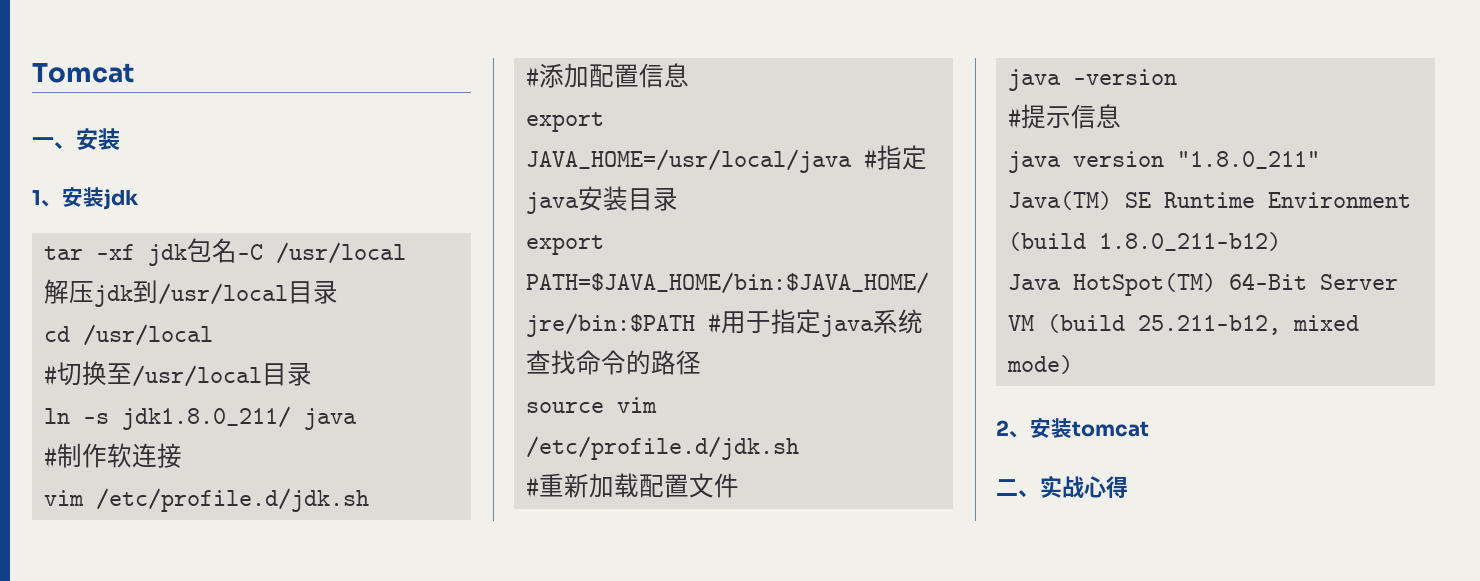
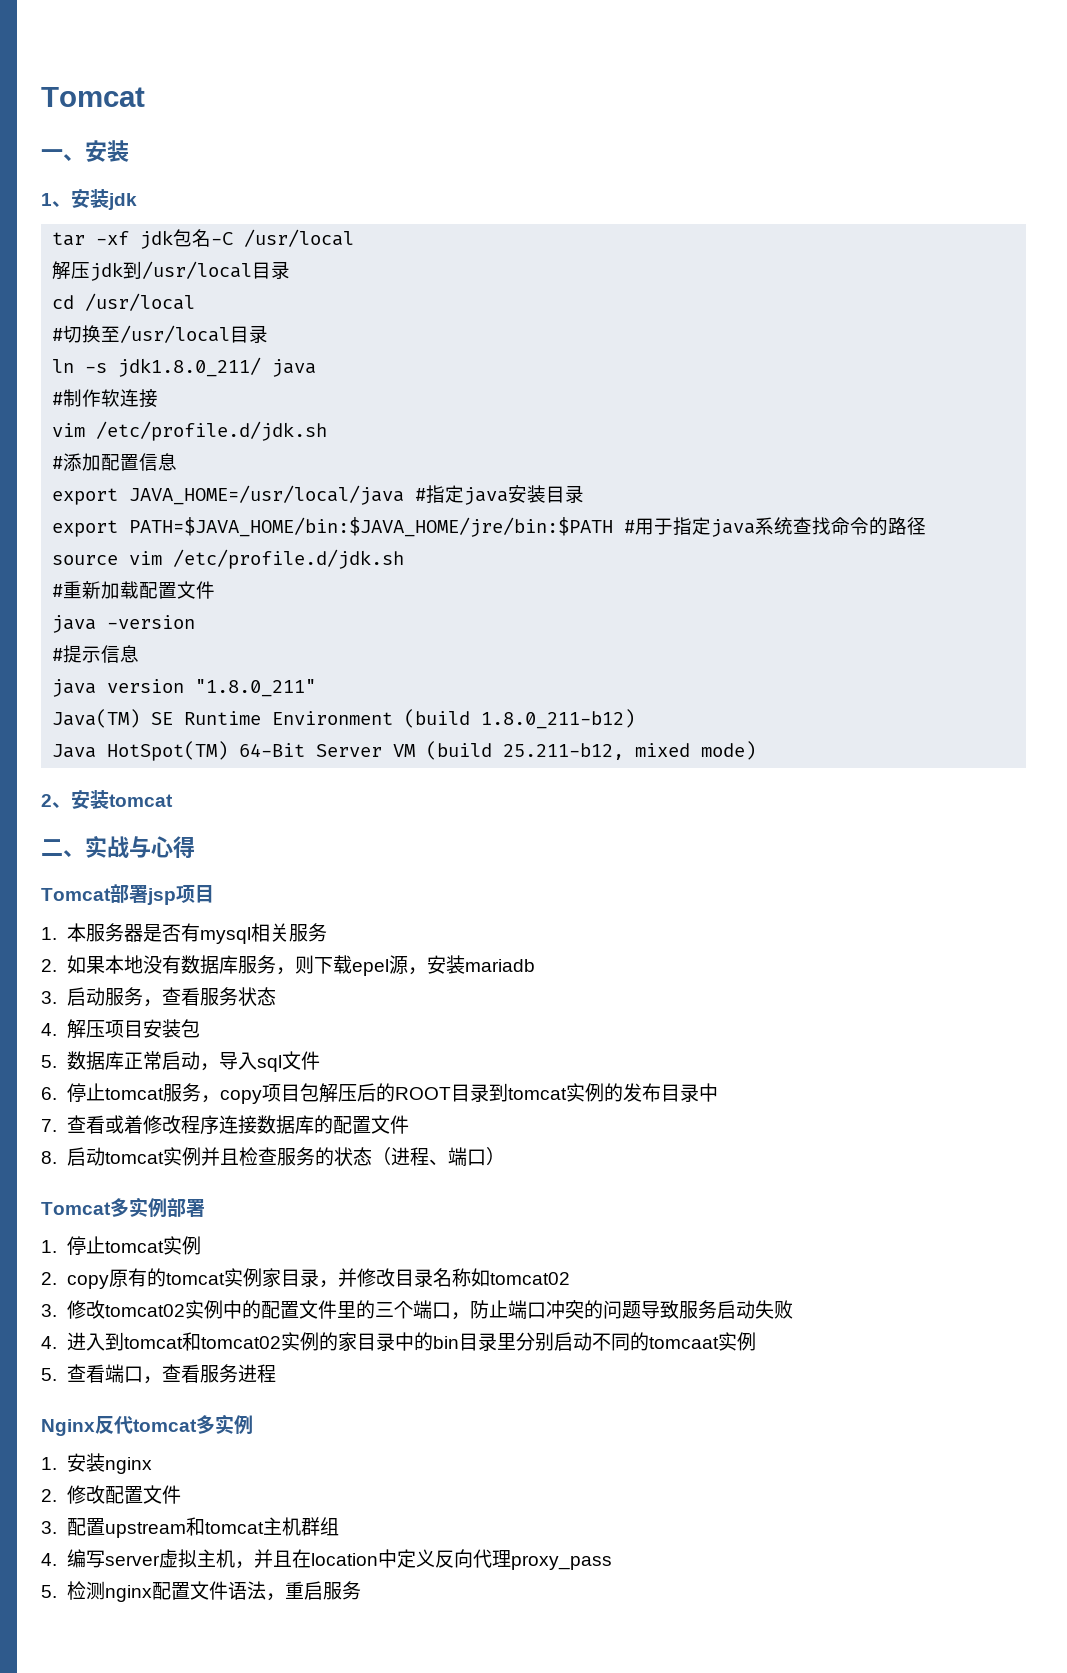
(1084, 487) none -> [129,836,151,858] 与
(1128, 487) none -> [41,884,214,905] [41,923,327,944] [41,955,535,976] [41,987,276,1007] [41,1019,200,1039] [41,1051,320,1072] [41,1083,718,1104] [41,1115,409,1135] [41,1147,505,1166] [41,1197,205,1217] [41,1236,201,1255] [41,1268,570,1289] [41,1300,793,1320] [41,1332,756,1352] [41,1364,276,1384] [41,1414,253,1436] [41,1453,152,1474] [41,1485,181,1504] [41,1517,339,1538] [41,1549,612,1570] [41,1581,361,1602] // Tomcat部署jsp项目 // 1.本服务器是否有mysql相关服务 // 2.如果本地没有数据库服务，则下载epel源，安装mariadb // 3.启动服务，查看服务状态 // 4.解压项目安装包 // 5.数据库正常启动，导入sql文件 // 6.停止tomcat服务，copy项目包解压后的ROOT目录到tomcat实例的发布目录中 // 7.查看或着修改程序连接数据库的配置文件 // 8.启动tomcat实例并且检查服务的状态（进程、端口） // Tomcat多实例部署 // 1.停止tomcat实例 // 2. copy原有的tomcat实例家目录，并修改目录名称如tomcat02 // 3.修改tomcat02实例中的配置文件里的三个端口，防止端口冲突的问题导致服务启动失败 // 4.进入到tomcat和tomcat02实例的家目录中的bin目录里分别启动不同的tomcaat实例 // 5.查看端口，查看服务进程 // Nginx反代tomcat多实例 // 1.安装nginx // 2.修改配置文件 // 3.配置upstream和tomcat主机群组 // 4.编写server虚拟主机，并且在location中定义反向代理proxy_pass // 5.检测nginx配置文件语法，重启服务

